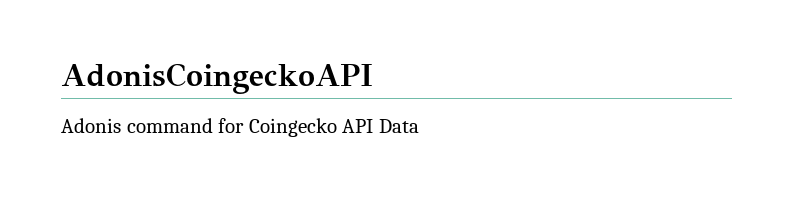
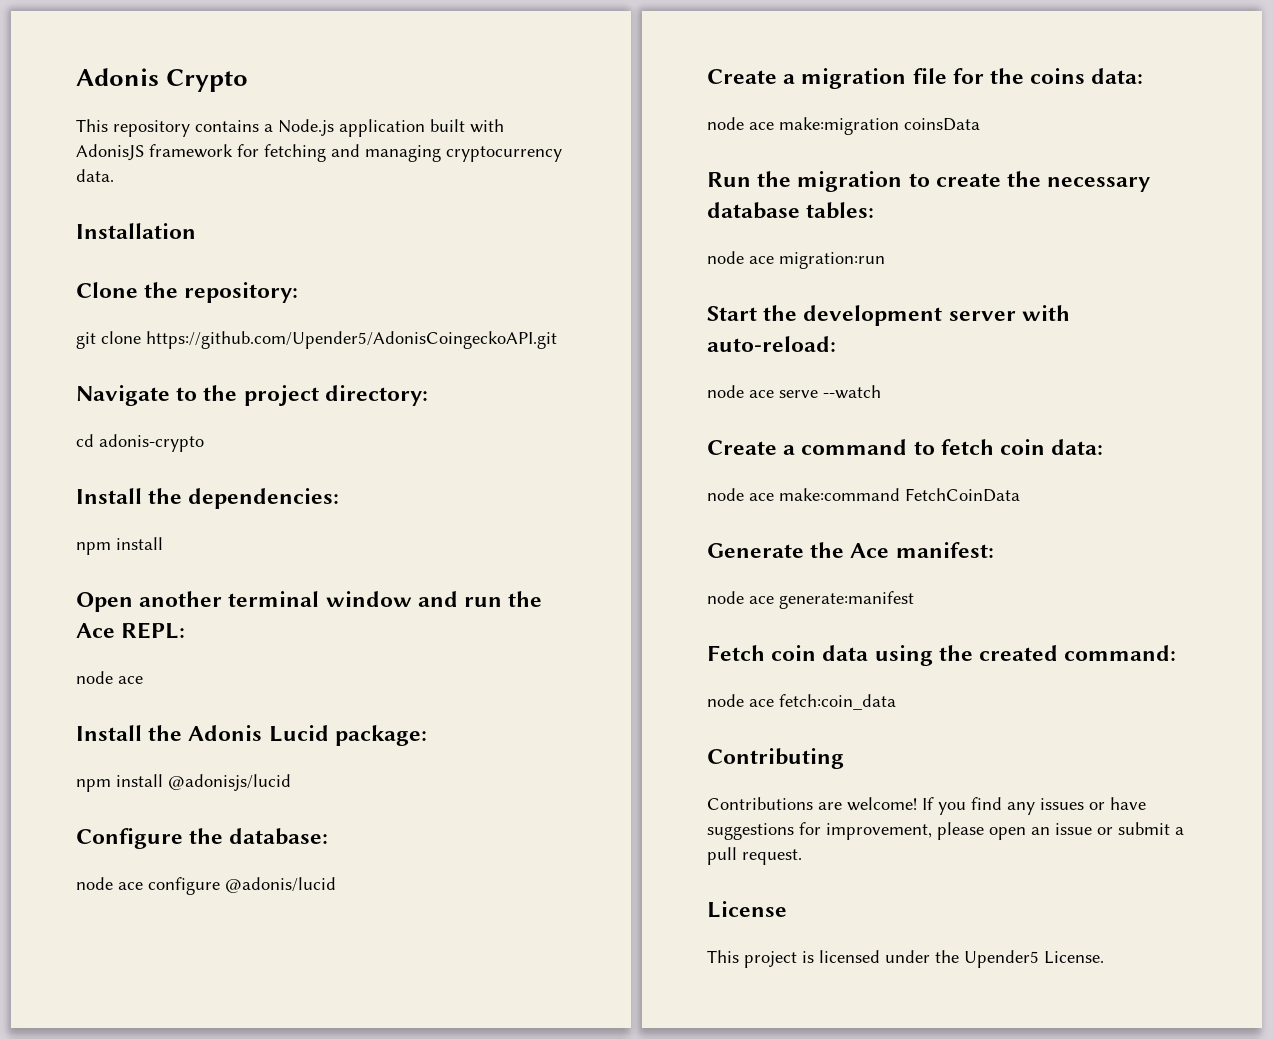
[61,63,373,94] [61,118,419,137] AdonisCoingeckoAPI // Adonis command for Coingecko API Data -> [76,68,249,92] [76,119,504,137] [76,144,562,162] [76,169,114,182] [76,223,196,239] [76,282,299,303] [76,331,557,349] [76,385,428,406] [76,434,204,452] [76,488,340,509] [76,537,163,555] [76,591,543,612] [76,622,186,639] [76,671,143,684] [76,725,427,746] [76,774,291,792] [76,828,329,849] [76,877,336,895] [707,68,1144,89] [707,117,980,135] [707,171,1151,192] [707,202,875,219] [707,251,885,269] [707,305,1070,326] [707,336,836,352] [707,385,881,399] [707,439,1104,455] [707,488,1020,502] [707,542,994,558] [707,591,914,609] [707,645,1177,666] [707,694,896,710] [707,748,844,769] [707,797,1146,815] [707,822,1184,840] [707,847,802,865] [707,901,787,918] [707,950,1104,968] Adonis Crypto // This repository contains a Node.js application built with AdonisJS framework for fetching and managing cryptocurrency data. // Installation // Clone the repository: // git clone https://github.com/Upender5/AdonisCoingeckoAPI.git // Navigate to the project directory: // cd adonis-crypto // Install the dependencies: // npm install // Open another terminal window and run the Ace REPL: // node ace // Install the Adonis Lucid package: // npm install @adonisjs/lucid // Configure the database: // node ace configure @adonis/lucid // Create a migration file for the coins data: // node ace make:migration coinsData // Run the migration to create the necessary database tables: // node ace migration:run // Start the development server with auto-reload: // node ace serve --watch // Create a command to fetch coin data: // node ace make:command FetchCoinData // Generate the Ace manifest: // node ace generate:manifest // Fetch coin data using the created command: // node ace fetch:coin_data // Contributing // Contributions are welcome! If you find any issues or have suggestions for improvement, please open an issue or submit a pull request. // License // This project is licensed under the Upender5 License.

